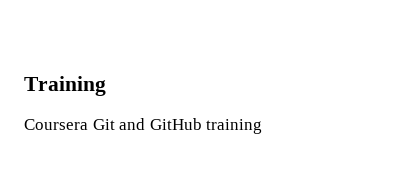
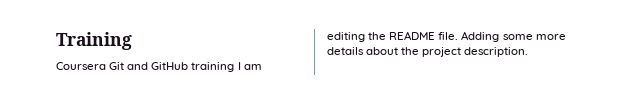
(263, 126) none -> [237,62,262,70] [327,31,566,42] [327,47,529,57] I am editing the README file. Adding some more details about the project description.

